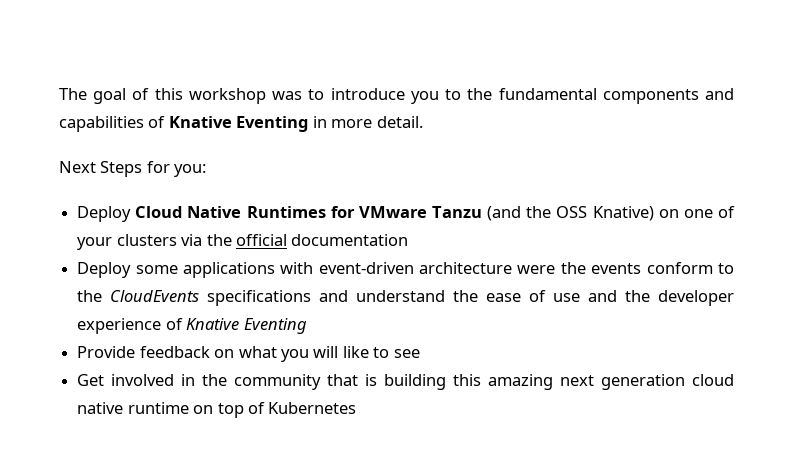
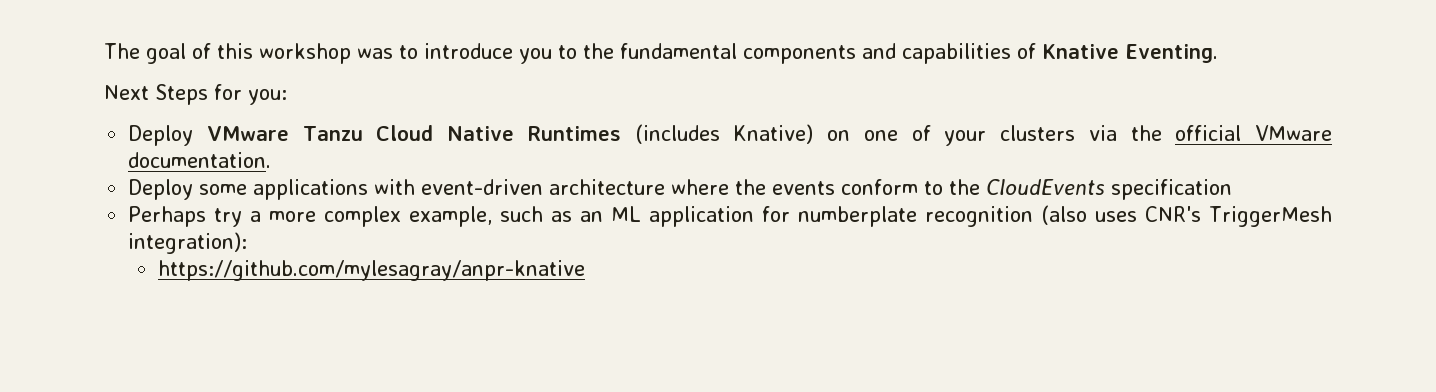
[236,116,423,132] Eventing in more detail. -> [1125,44,1218,63] Eventing.
(132, 214) none -> [206,126,363,141] VMware Tanzu
[330,206,588,221] for VMware Tanzu (and the OSS -> [634,124,720,144] (includes
[291,234,409,246] documentation -> [1254,125,1332,141] [128,152,272,168] VMware documentation.
[517,265,556,274] were -> [671,179,730,195] where
[207,290,735,306] [77,318,307,334] [77,346,420,362] [77,374,734,390] [77,402,357,418] specifications and understand the ease of use and the developer experience of Knative Eventing // Provide feedback on what you will like to see // Get involved in the community that is building this amazing next generation cloud native runtime on top of Kubernetes -> [1111,179,1233,200] [128,205,1333,227] [128,232,248,254] [157,260,585,281] specification // Perhaps try a more complex example, such as an ML application for numberplate recognition (also uses CNR's TriggerMesh integration): // https://github.com/mylesagray/anpr-knative

